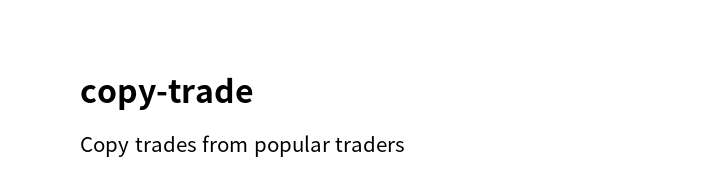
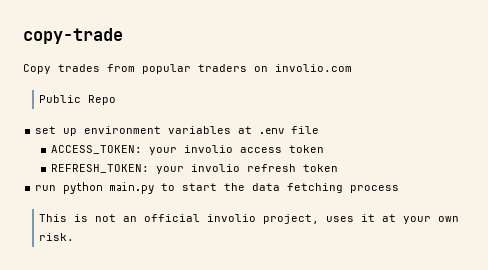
(406, 144) none -> [254,64,352,72] [39,95,117,105] [35,126,320,136] [51,145,325,155] [51,164,339,174] [35,182,400,194] [39,214,460,224] [39,233,75,241] on involio.com // Public Repo // set up environment variables at .env file // ACCESS_TOKEN: your involio access token // REFRESH_TOKEN: your involio refresh token // run python main.py to start the data fetching process // This is not an official involio project, uses it at your own risk.

